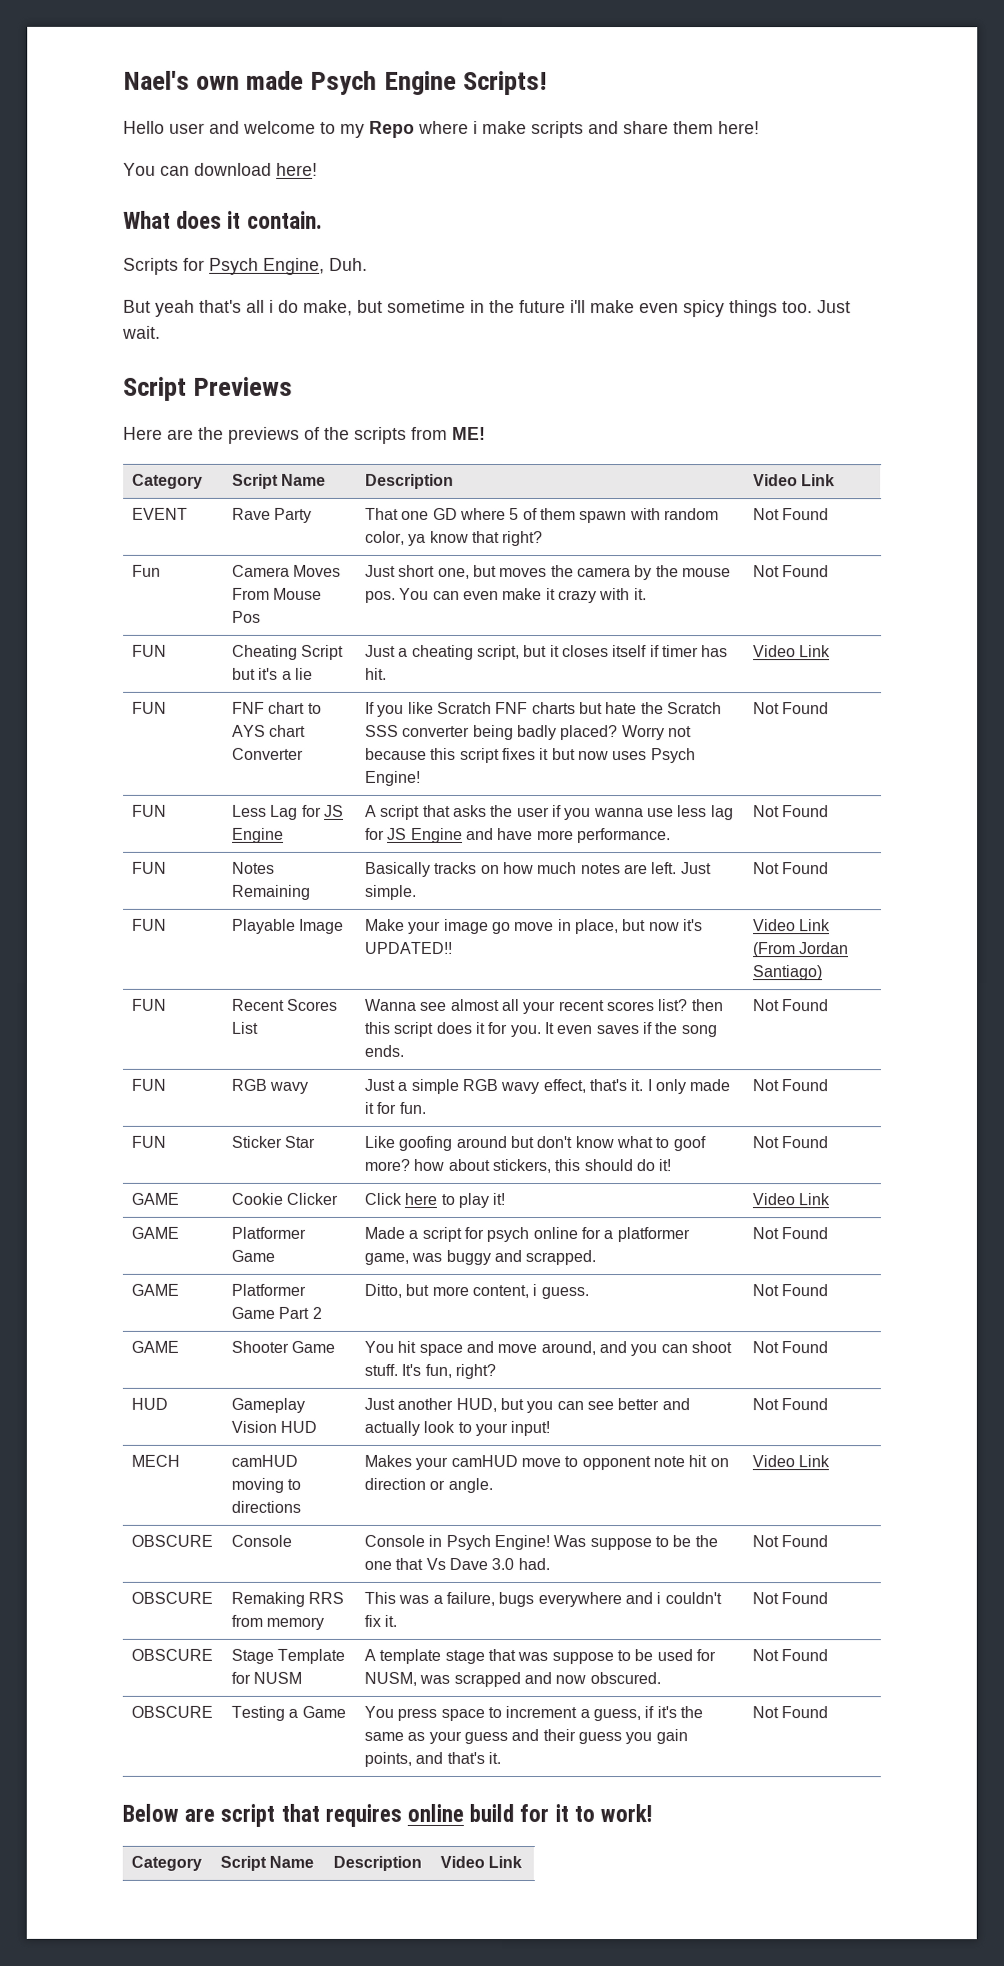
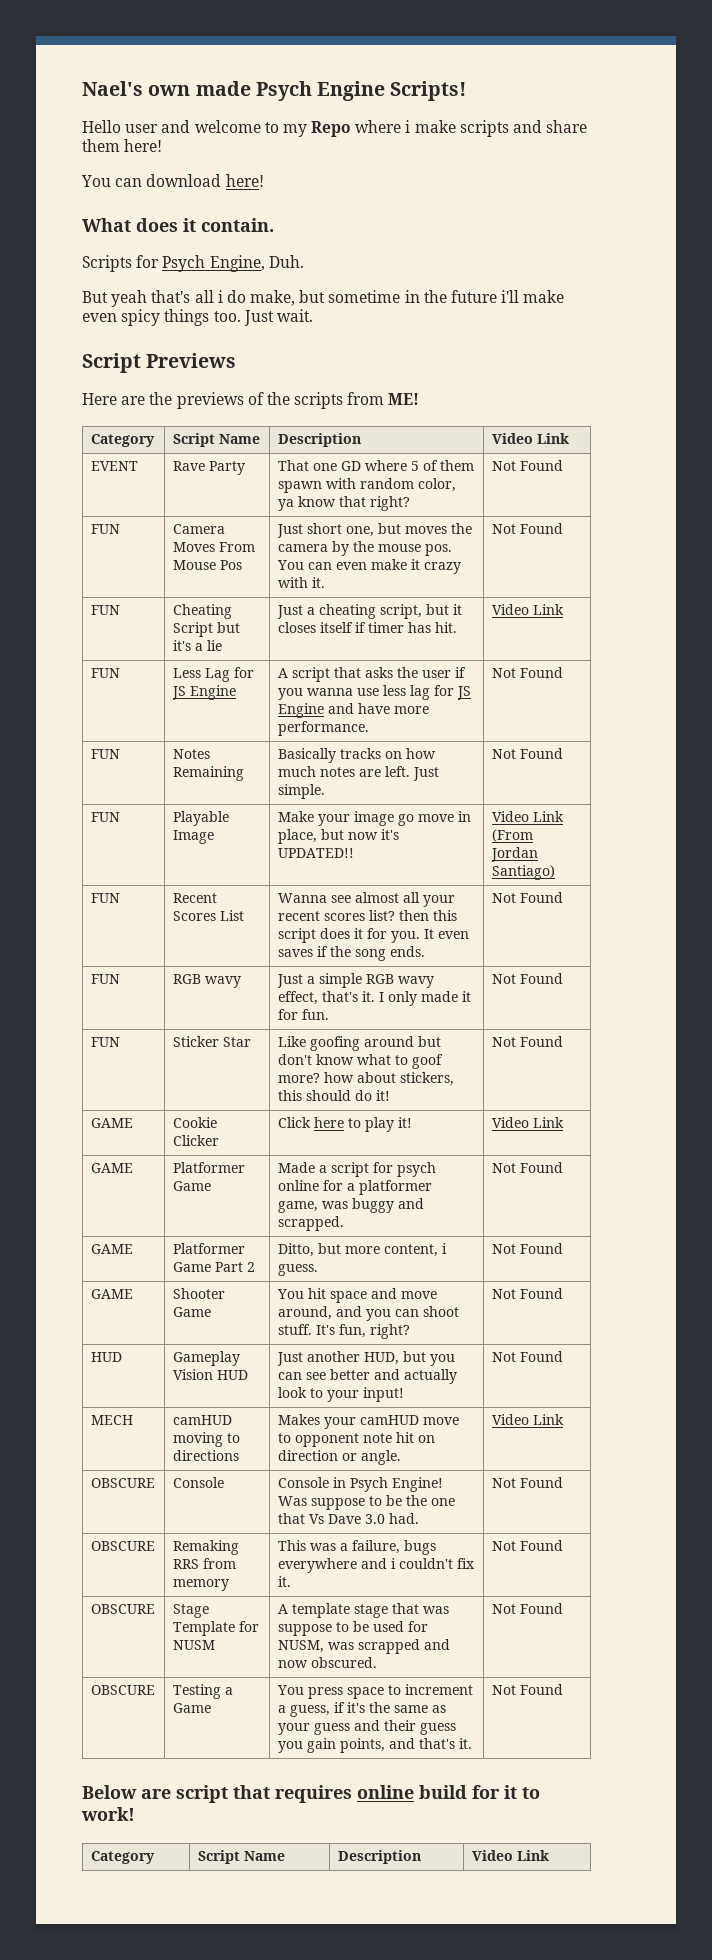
[132,564,162,577] Fun -> [90,524,120,534] FUN
[132,701,168,714] [232,701,322,714] [232,724,307,737] [232,747,305,760] [365,701,722,717] [365,724,692,741] [365,747,696,764] [365,770,422,786] [753,702,830,715] // FUN | FNF chart to AYS chart Converter | If you like Scratch FNF charts but hate the Scratch SSS converter being badly placed? Worry not because this script fixes it but now uses Psych Engine! | Not Found -> (564, 609) none

